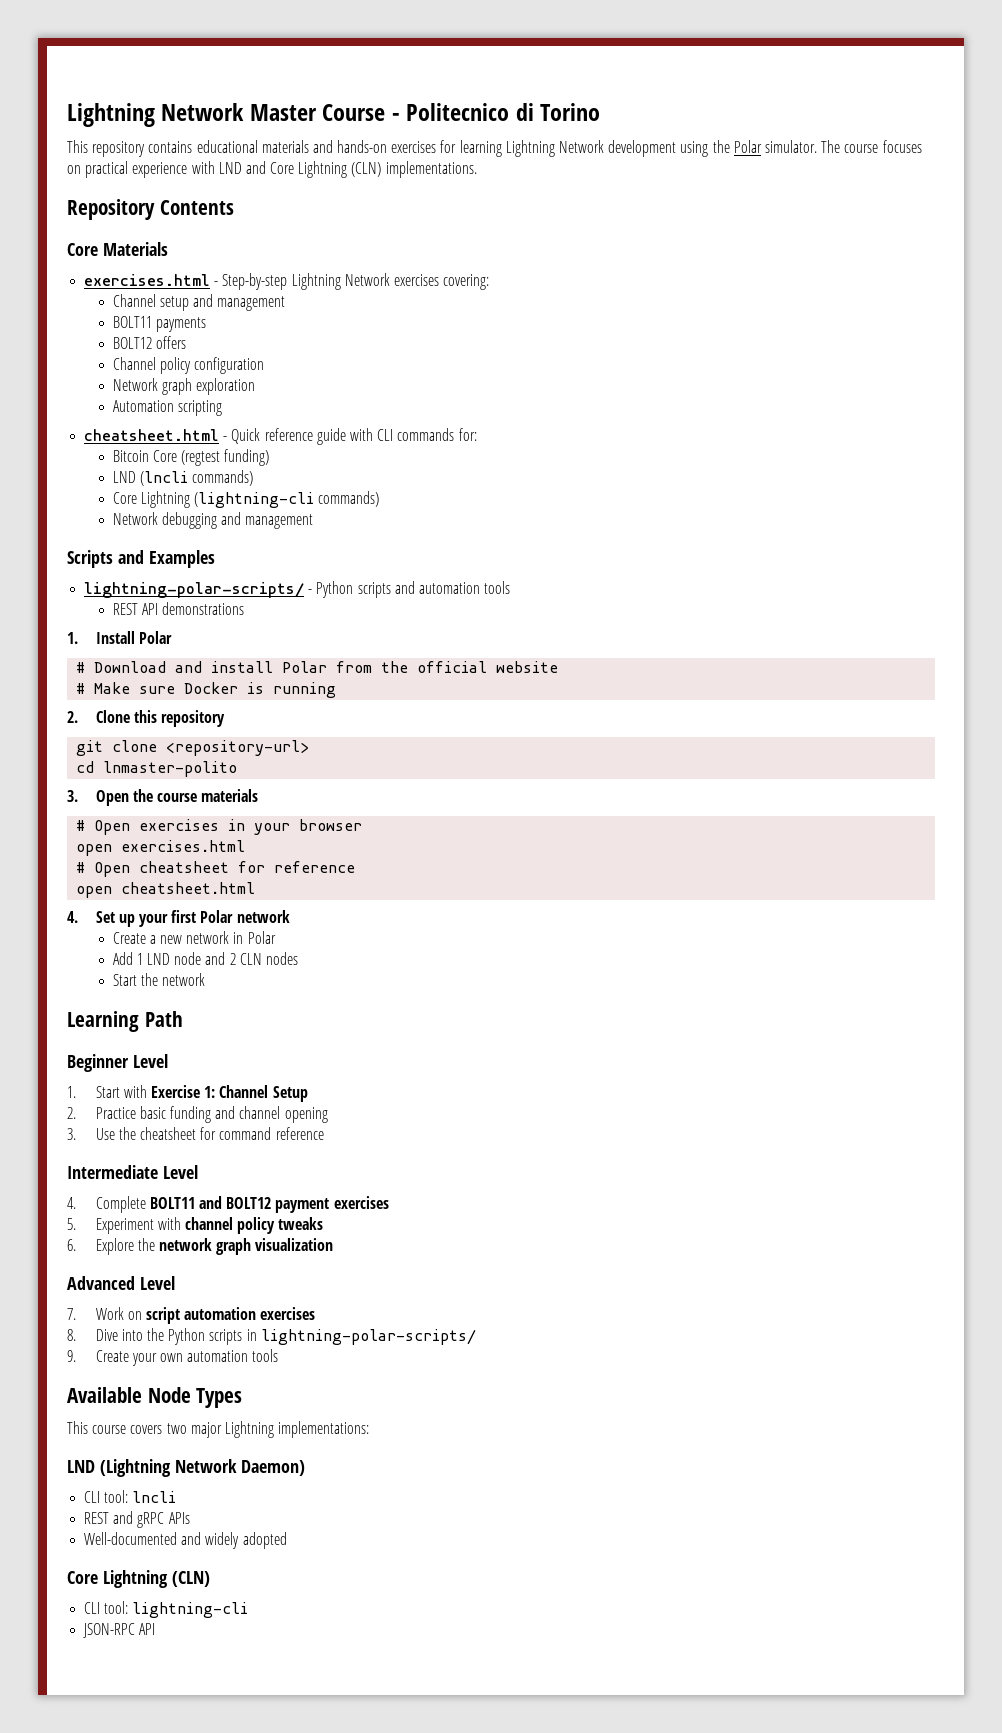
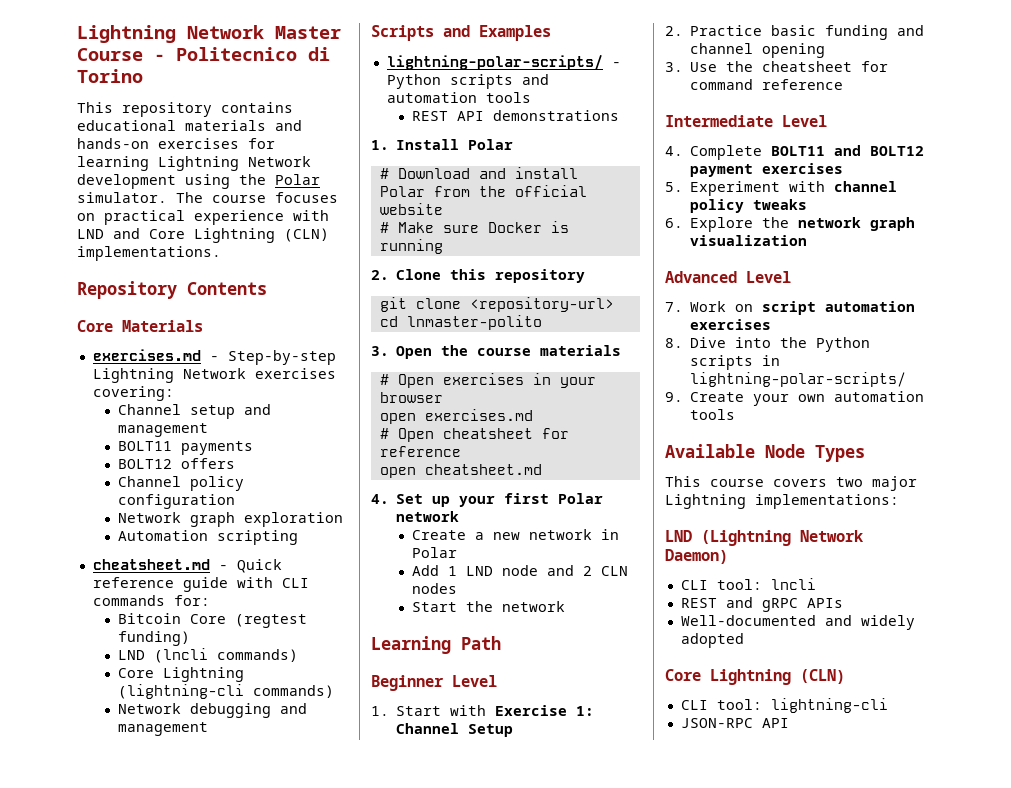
[84,274,211,286] exercises.html -> [92,349,201,361] exercises.md
[84,429,220,441] cheatsheet.html -> [92,559,210,570] cheatsheet.md
[121,840,246,852] exercises.html -> [424,409,533,421] exercises.md
[121,882,256,894] cheatsheet.html -> [424,464,542,475] cheatsheet.md

